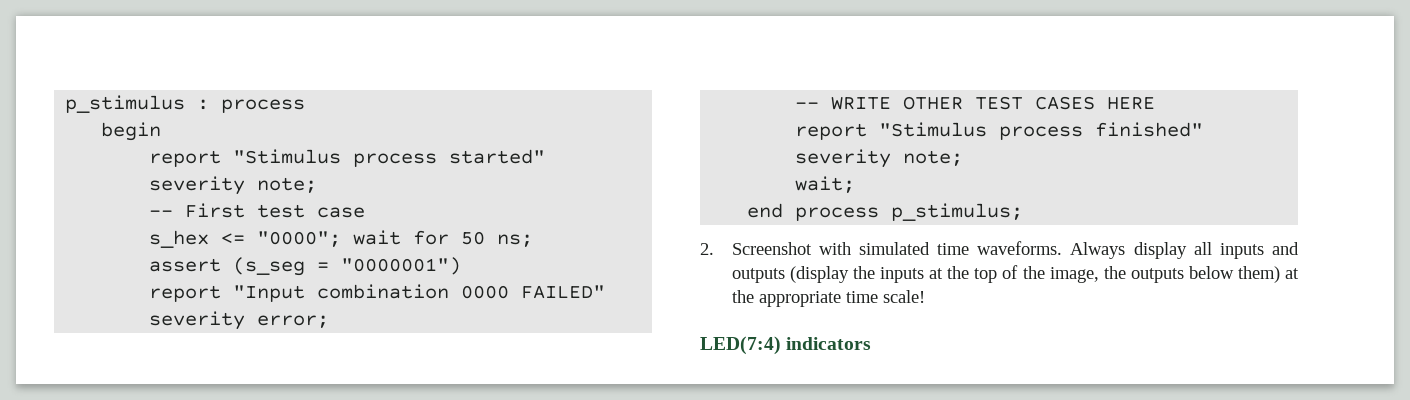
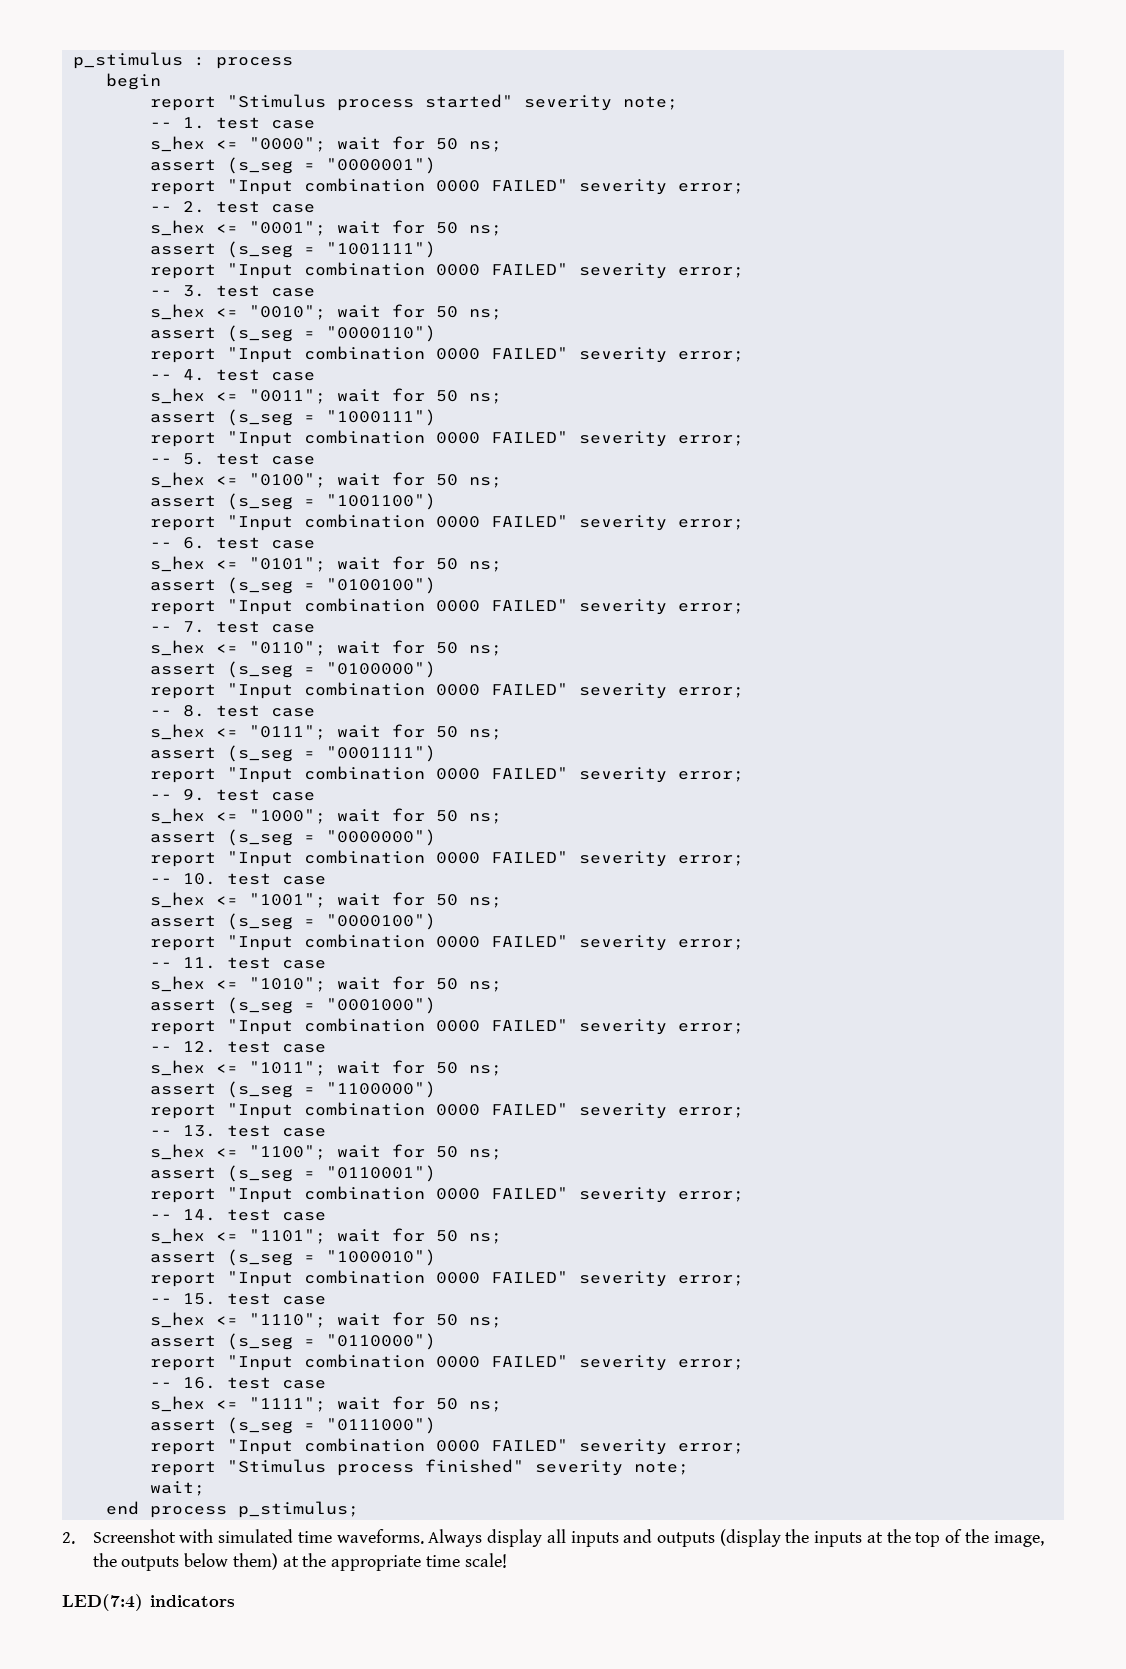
[185,203,246,218] First -> [182,117,205,129] 1.
[831,96,1156,110] WRITE OTHER TEST CASES HERE -> [182,201,315,213] [149,220,502,236] [149,241,436,258] [149,262,744,279] [149,285,315,297] [149,304,502,320] [149,325,436,342] [149,346,744,363] [149,369,315,381] [149,388,502,404] [149,409,436,426] [149,430,744,447] [149,453,315,465] [149,472,502,488] [149,493,436,510] [149,514,744,531] [149,537,315,549] [149,556,502,572] [149,577,436,594] [149,598,744,615] [149,621,315,633] [149,640,502,656] [149,661,436,678] [149,682,744,699] [149,705,315,717] [149,724,502,740] [149,745,436,762] [149,766,744,783] [149,789,315,801] [149,808,502,824] [149,829,436,846] [149,850,744,867] [149,873,326,885] [149,892,502,908] [149,913,436,930] [149,934,744,951] [149,957,326,969] [149,976,502,992] [149,997,436,1014] [149,1018,744,1035] [149,1041,326,1053] [149,1060,502,1076] [149,1081,436,1098] [149,1102,744,1119] [149,1125,326,1137] [149,1144,502,1160] [149,1165,436,1182] [149,1186,744,1203] [149,1209,326,1221] [149,1228,502,1244] [149,1249,436,1266] [149,1270,744,1287] [149,1293,326,1305] [149,1312,502,1328] [149,1333,436,1350] [149,1354,744,1371] [149,1377,326,1389] [149,1396,502,1412] [149,1417,436,1434] [149,1438,744,1455] 2. test case // s_hex <= "0001"; wait for 50 ns; // assert (s_seg = "1001111") // report "Input combination 0000 FAILED" severity error; // -- 3. test case // s_hex <= "0010"; wait for 50 ns; // assert (s_seg = "0000110") // report "Input combination 0000 FAILED" severity error; // -- 4. test case // s_hex <= "0011"; wait for 50 ns; // assert (s_seg = "1000111") // report "Input combination 0000 FAILED" severity error; // -- 5. test case // s_hex <= "0100"; wait for 50 ns; // assert (s_seg = "1001100") // report "Input combination 0000 FAILED" severity error; // -- 6. test case // s_hex <= "0101"; wait for 50 ns; // assert (s_seg = "0100100") // report "Input combination 0000 FAILED" severity error; // -- 7. test case // s_hex <= "0110"; wait for 50 ns; // assert (s_seg = "0100000") // report "Input combination 0000 FAILED" severity error; // -- 8. test case // s_hex <= "0111"; wait for 50 ns; // assert (s_seg = "0001111") // report "Input combination 0000 FAILED" severity error; // -- 9. test case // s_hex <= "1000"; wait for 50 ns; // assert (s_seg = "0000000") // report "Input combination 0000 FAILED" severity error; // -- 10. test case // s_hex <= "1001"; wait for 50 ns; // assert (s_seg = "0000100") // report "Input combination 0000 FAILED" severity error; // -- 11. test case // s_hex <= "1010"; wait for 50 ns; // assert (s_seg = "0001000") // report "Input combination 0000 FAILED" severity error; // -- 12. test case // s_hex <= "1011"; wait for 50 ns; // assert (s_seg = "1100000") // report "Input combination 0000 FAILED" severity error; // -- 13. test case // s_hex <= "1100"; wait for 50 ns; // assert (s_seg = "0110001") // report "Input combination 0000 FAILED" severity error; // -- 14. test case // s_hex <= "1101"; wait for 50 ns; // assert (s_seg = "1000010") // report "Input combination 0000 FAILED" severity error; // -- 15. test case // s_hex <= "1110"; wait for 50 ns; // assert (s_seg = "0110000") // report "Input combination 0000 FAILED" severity error; // -- 16. test case // s_hex <= "1111"; wait for 50 ns; // assert (s_seg = "0111000") // report "Input combination 0000 FAILED" severity error;

